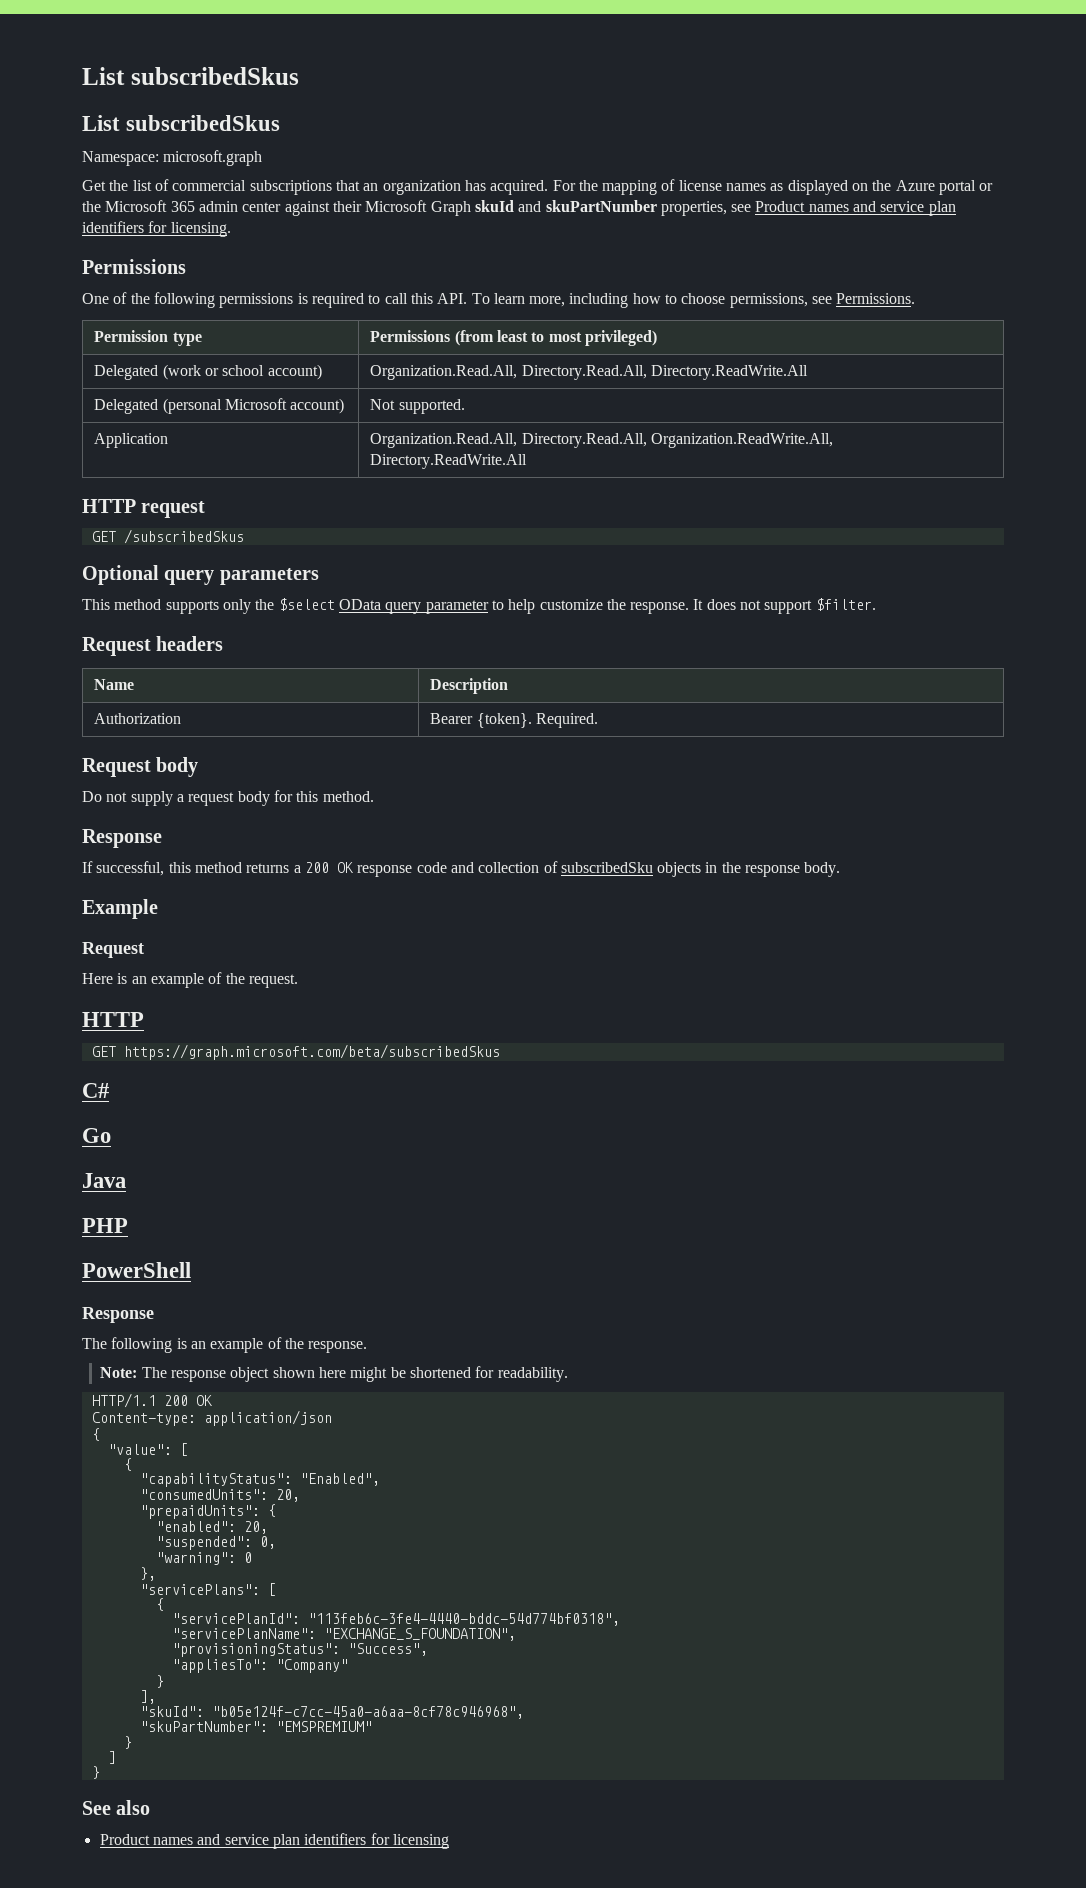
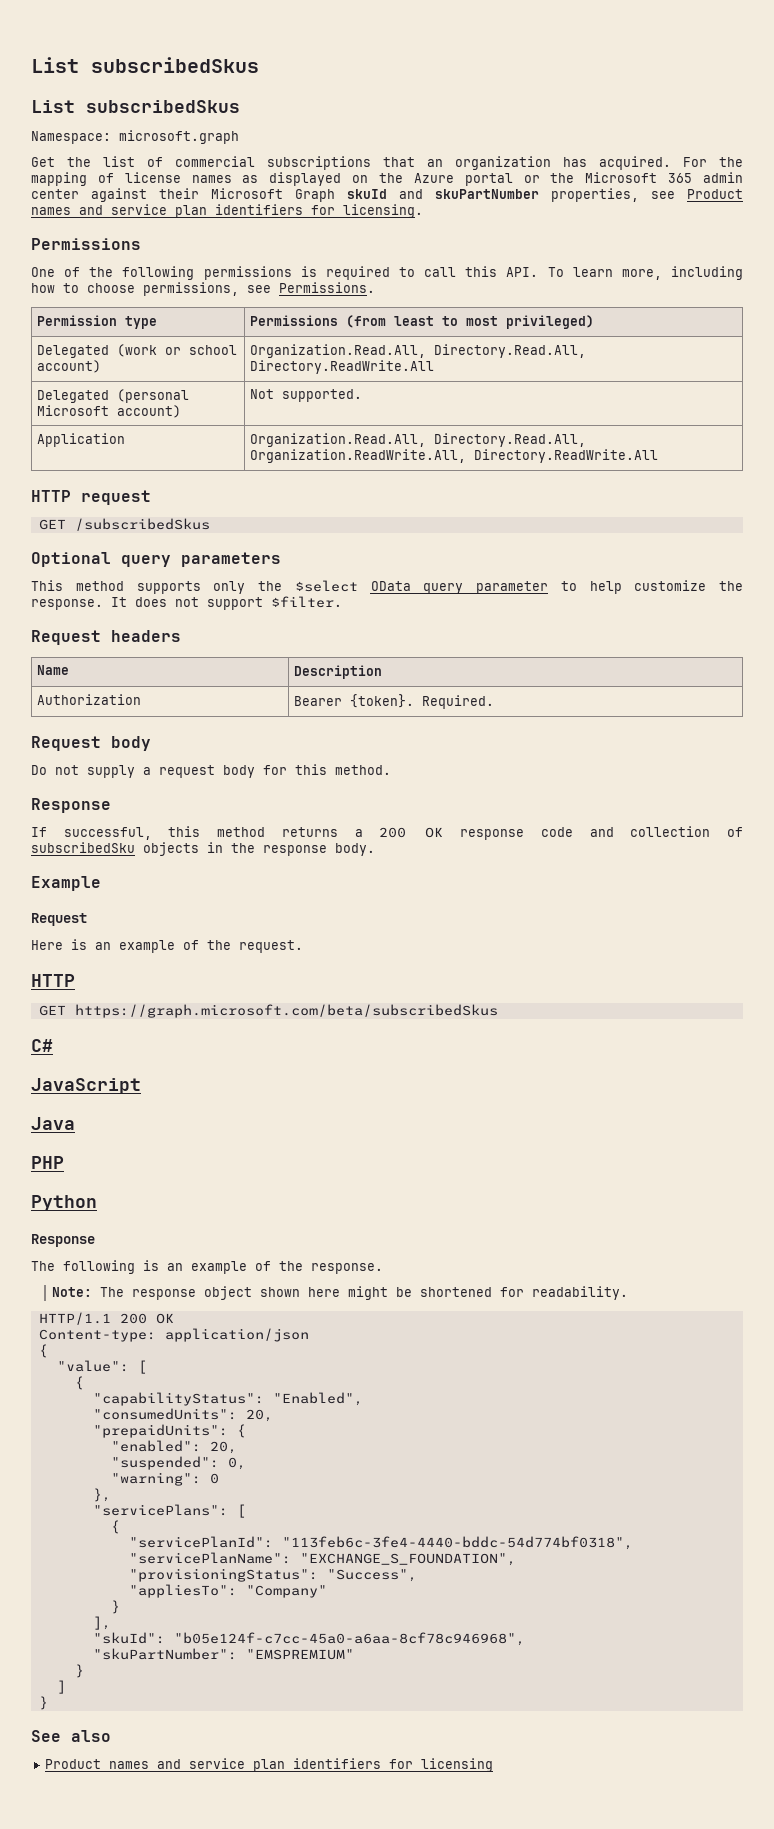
[82,1128,111,1143] Go -> [31,1078,141,1094] JavaScript
[82,1262,191,1278] PowerShell -> [31,1195,97,1211] Python

